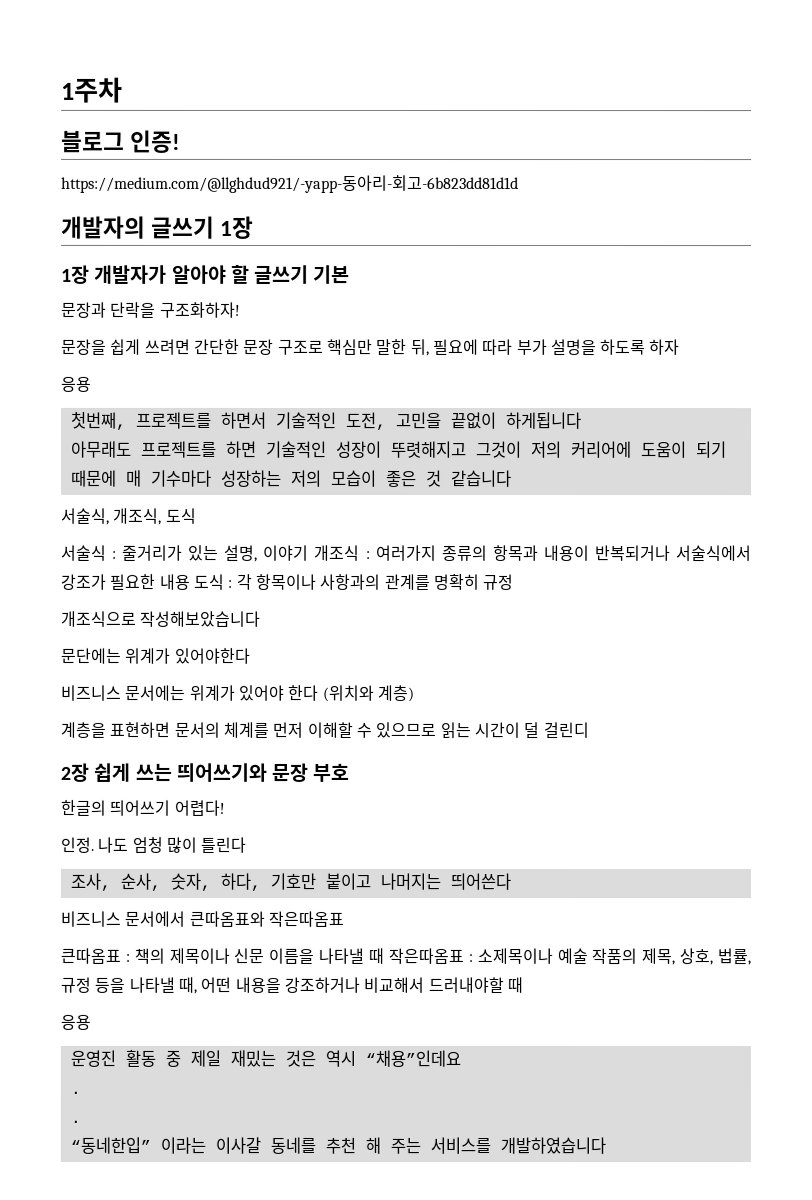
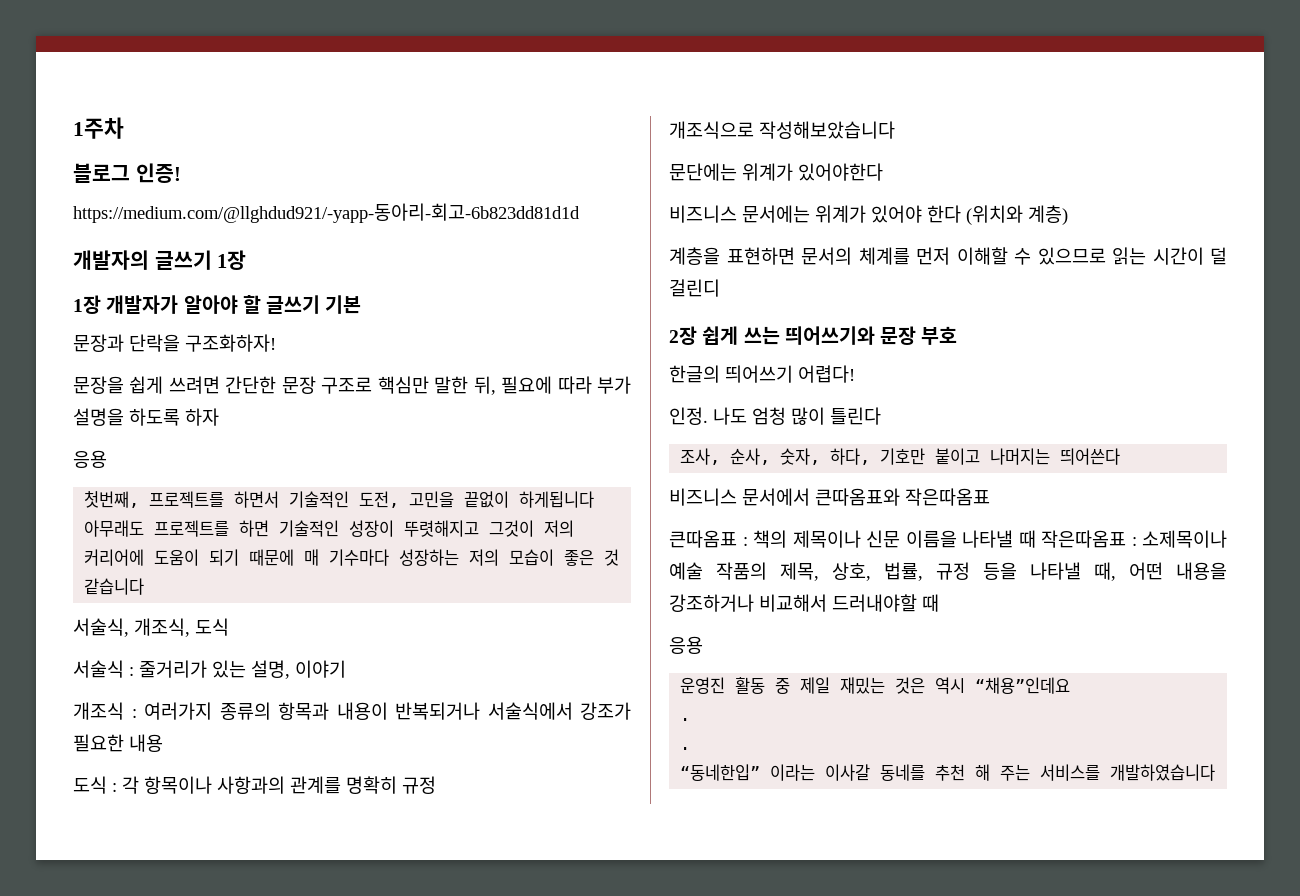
(310, 552) none -> (346, 669) //
(191, 581) none -> (163, 743) //

